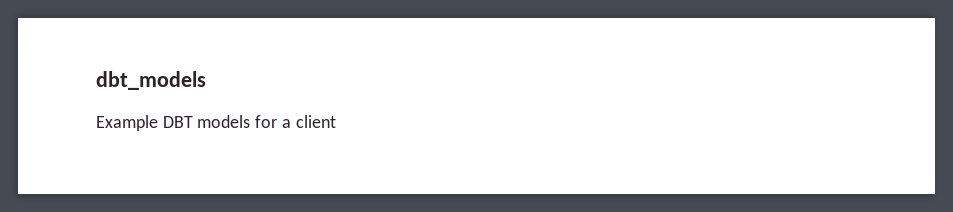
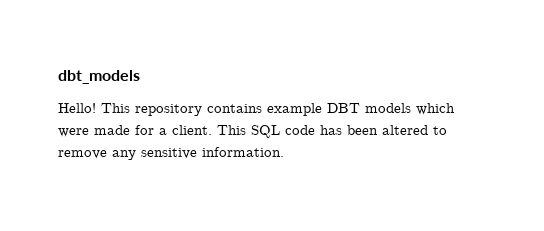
[96,115,336,131] Example DBT models for a client -> [58,103,455,116] [58,125,447,138] [58,147,284,160] Hello! This repository contains example DBT models which were made for a client. This SQL code has been altered to remove any sensitive information.

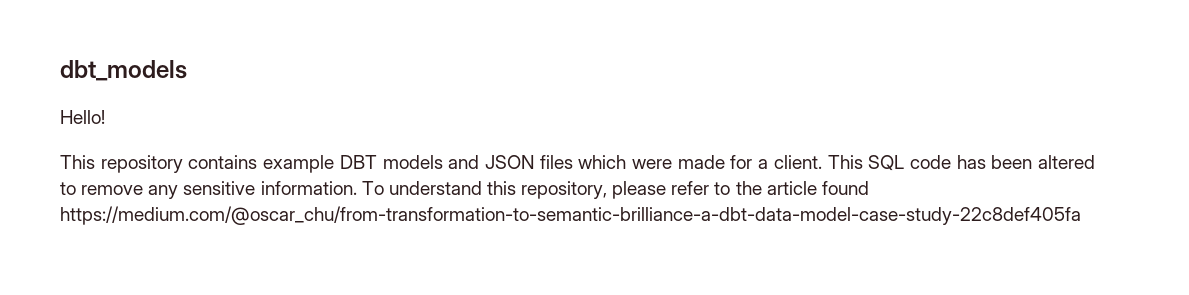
(96, 108) none -> (105, 117) //
(411, 108) none -> [448,155,573,169] and JSON files
(284, 152) none -> [361,181,869,199] [60,206,1081,225] To understand this repository, please refer to the article found https://medium.com/@oscar_chu/from-transformation-to-semantic-brilliance-a-dbt-data-model-case-study-22c8def405fa

